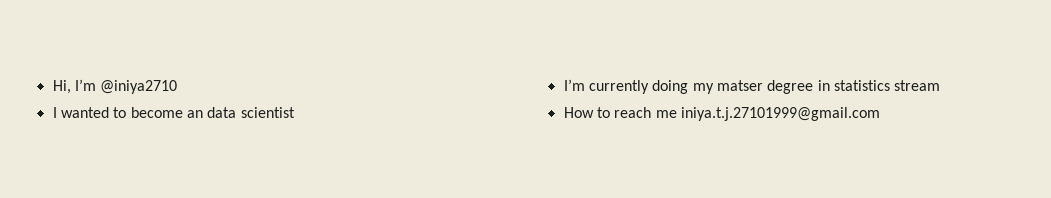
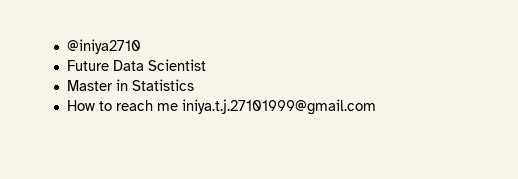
[52,79,96,94] Hi, I’m -> (66, 46) none
[52,107,295,118] [563,79,941,94] I wanted to become an data scientist // I’m currently doing my matser degree in statistics stream -> [66,59,206,71] [66,79,194,91] Future Data Scientist // Master in Statistics

